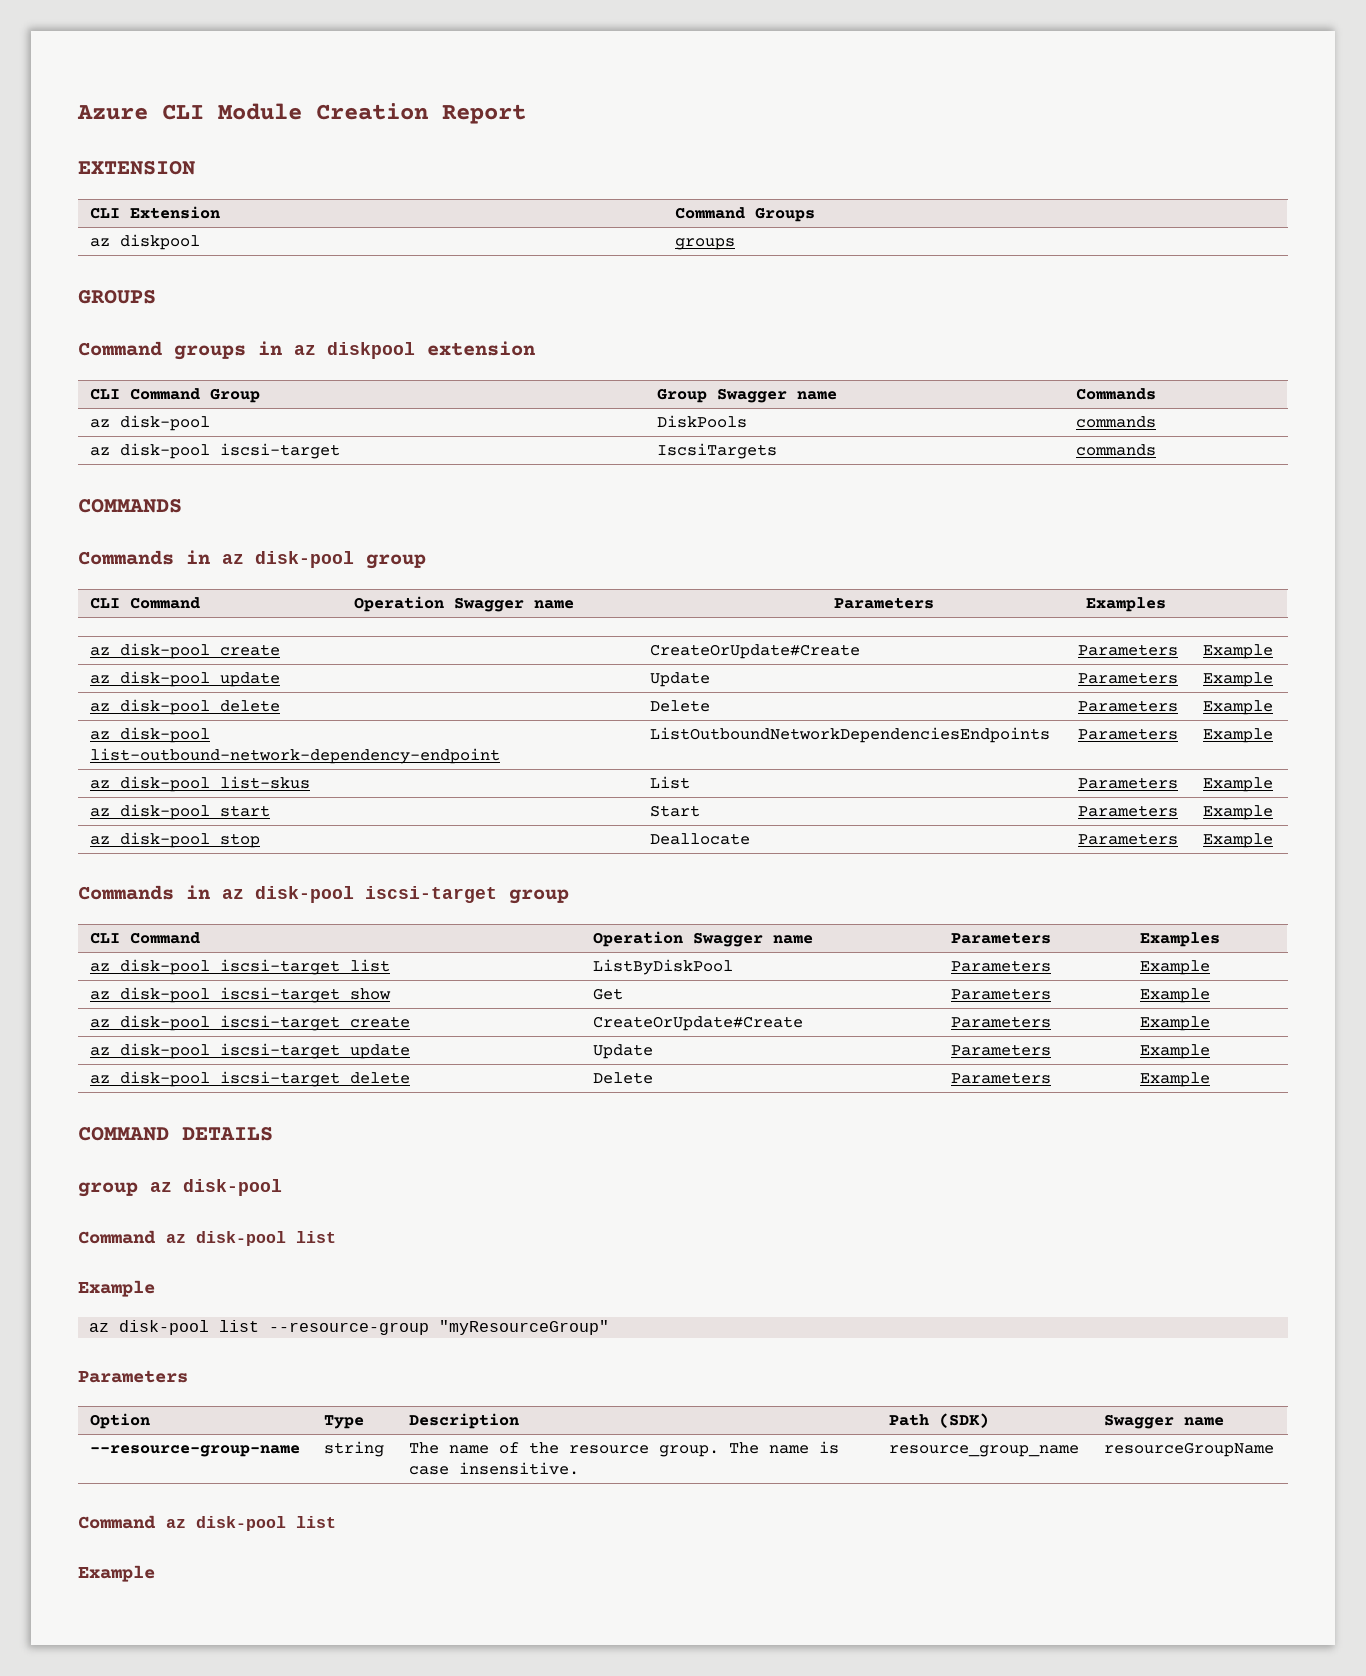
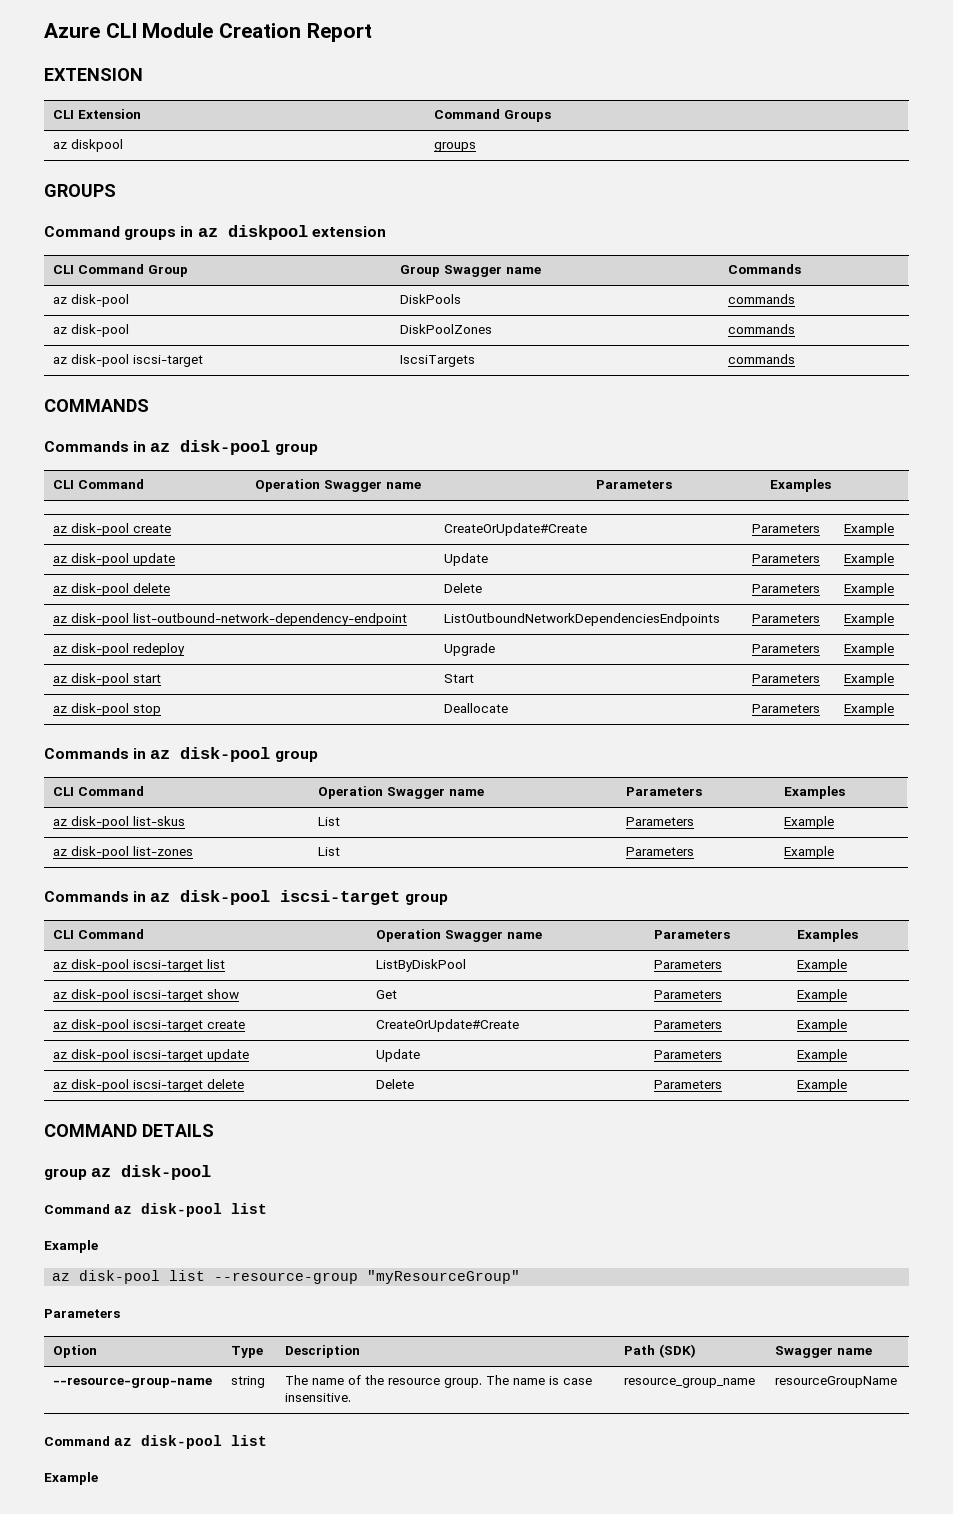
(1156, 422) none -> [53,324,130,337] [400,324,493,334] [728,324,796,334] // az disk-pool | DiskPoolZones | commands
[219,776,310,789] [649,776,690,789] list-skus | List -> [133,643,186,656] [444,643,496,656] redeploy | Upgrade
(1273, 840) none -> [44,747,318,762] [53,786,145,796] [318,786,484,799] [626,787,703,796] [784,786,846,799] [53,816,186,829] [318,817,341,826] [626,817,695,826] [784,816,835,829] [53,846,194,859] [318,847,341,856] [626,847,695,856] [784,846,835,859] // Commands in az disk-pool group // CLI Command | Operation Swagger name | Parameters | Examples // az disk-pool list-skus | List | Parameters | Example // az disk-pool list-zones | List | Parameters | Example

